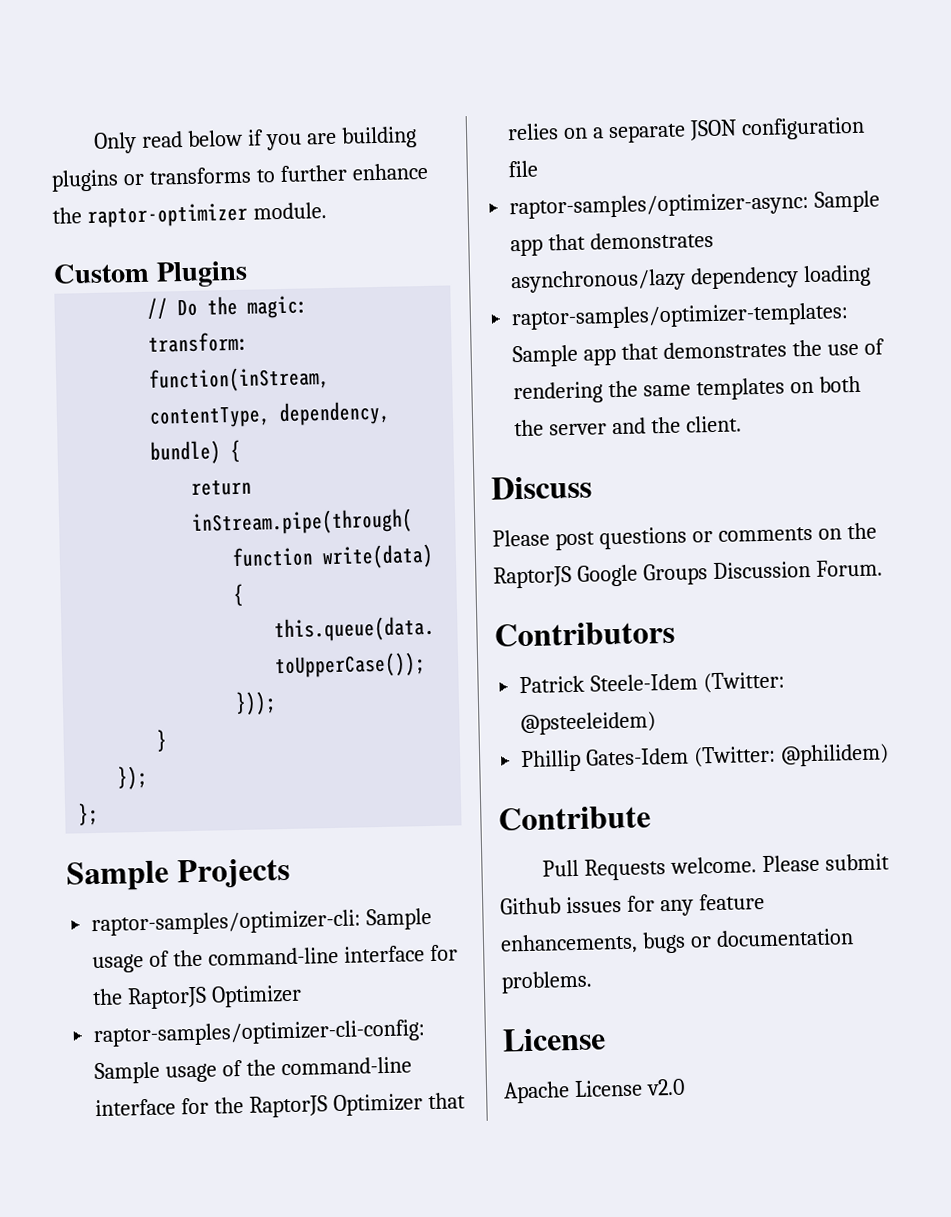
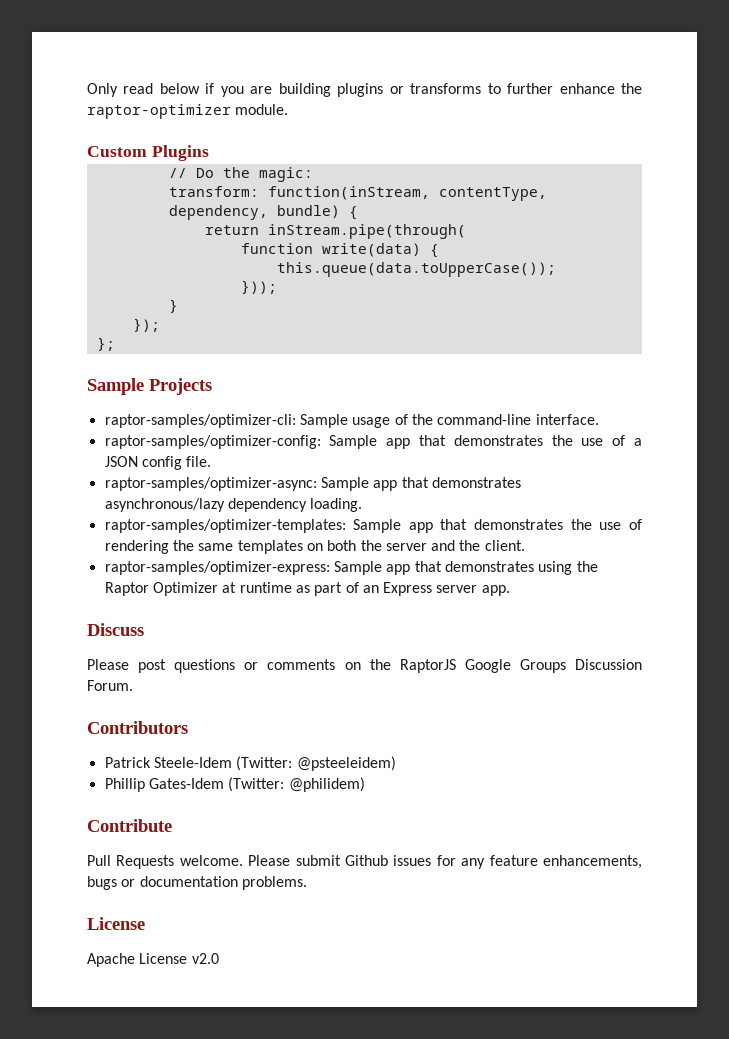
[343,944,458,963] [92,984,303,1010] [93,1019,427,1048] [94,1056,412,1085] [95,1092,466,1118] [507,116,865,144] [508,160,539,178] interface for the RaptorJS Optimizer // raptor-samples/optimizer-cli-config: Sample usage of the command-line interface for the RaptorJS Optimizer that relies on a separate JSON configuration file -> [535,414,599,425] [104,435,642,449] [104,456,212,470] interface. // raptor-samples/optimizer-config: Sample app that demonstrates the use of a JSON config file.
[803,264,872,288] loading -> [310,498,363,512] loading.
(742, 424) none -> [104,561,598,575] [104,582,510,596] // raptor-samples/optimizer-express: Sample app that demonstrates using the Raptor Optimizer at runtime as part of an Express server app.

